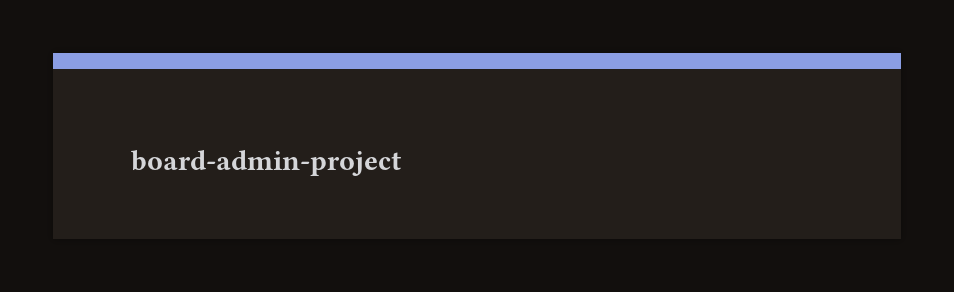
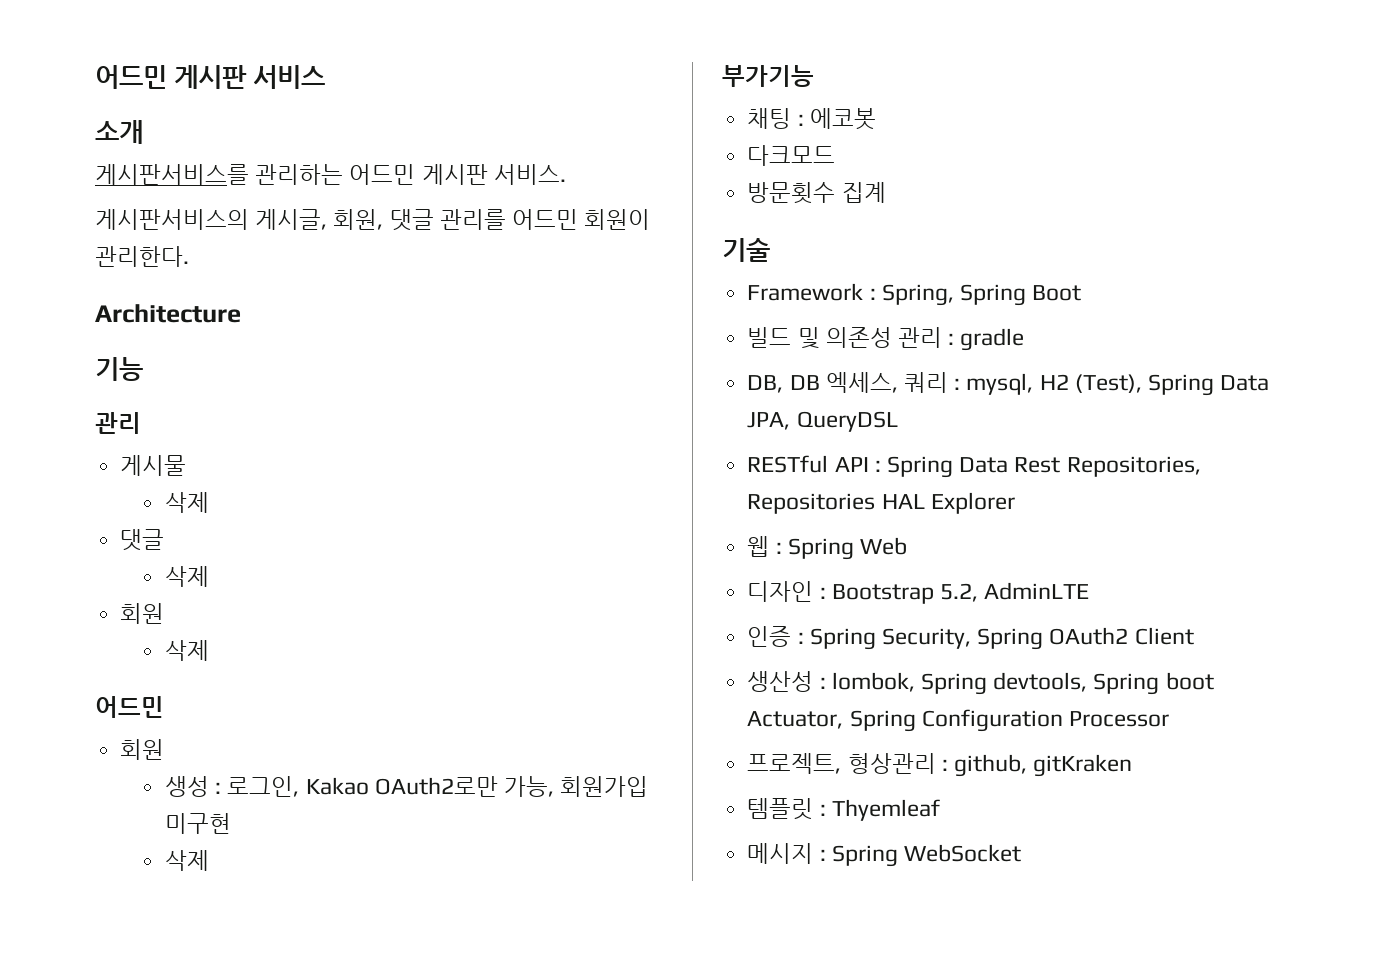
[131,150,401,176] board-admin-project -> [95,65,325,89] [95,120,143,144] [95,164,566,185] [95,209,651,231] [95,246,189,267] [95,304,241,323] [95,357,143,381] [95,412,141,434] [120,455,187,476] [164,492,209,513] [120,529,165,551] [164,566,209,587] [120,603,165,624] [164,640,209,661] [95,696,164,718] [120,739,165,760] [164,776,649,797] [164,813,231,834] [164,850,209,871] [722,65,814,87] [747,108,876,130] [747,145,836,166] [747,182,886,204] [722,238,770,262] [747,283,1082,306] [747,327,1025,351] [747,372,1270,396] [747,411,898,432] [747,455,1201,478] [747,492,1015,514] [747,536,907,560] [747,581,1090,604] [747,626,1194,650] [747,671,1214,695] [747,709,1169,732] [747,753,1133,777] [747,798,940,821] [747,843,1021,867] 어드민 게시판 서비스 // 소개 // 게시판서비스를 관리하는 어드민 게시판 서비스. // 게시판서비스의 게시글, 회원, 댓글 관리를 어드민 회원이 관리한다. // Architecture // 기능 // 관리 // 게시물 // 삭제 // 댓글 // 삭제 // 회원 // 삭제 // 어드민 // 회원 // 생성 : 로그인, Kakao OAuth2로만 가능, 회원가입 미구현 // 삭제 // 부가기능 // 채팅 : 에코봇 // 다크모드 // 방문횟수 집계 // 기술 // Framework : Spring, Spring Boot // 빌드 및 의존성 관리 : gradle // DB, DB 엑세스, 쿼리 : mysql, H2 (Test), Spring Data JPA, QueryDSL // RESTful API : Spring Data Rest Repositories, Repositories HAL Explorer // 웹 : Spring Web // 디자인 : Bootstrap 5.2, AdminLTE // 인증 : Spring Security, Spring OAuth2 Client // 생산성 : lombok, Spring devtools, Spring boot Actuator, Spring Configuration Processor // 프로젝트, 형상관리 : github, gitKraken // 템플릿 : Thyemleaf // 메시지 : Spring WebSocket

